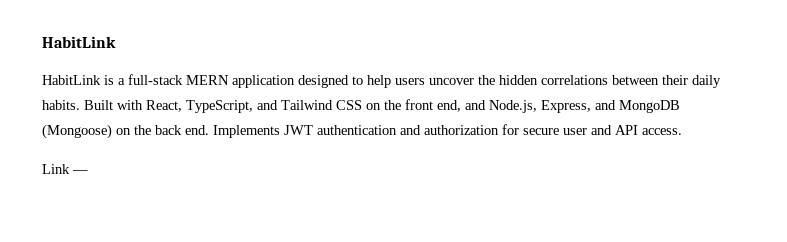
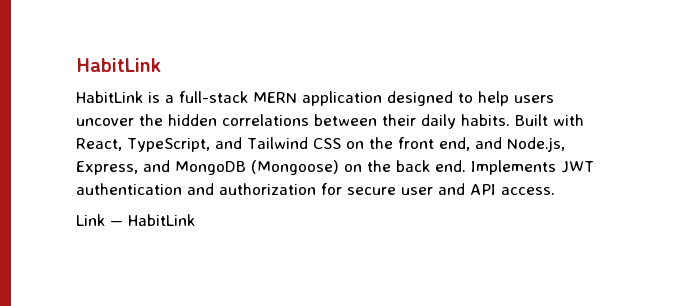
(88, 172) none -> [128,214,195,226] HabitLink

